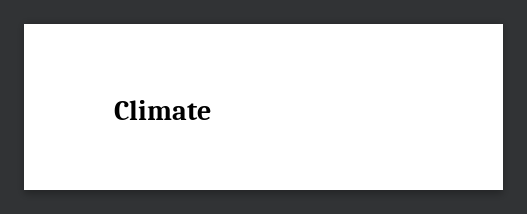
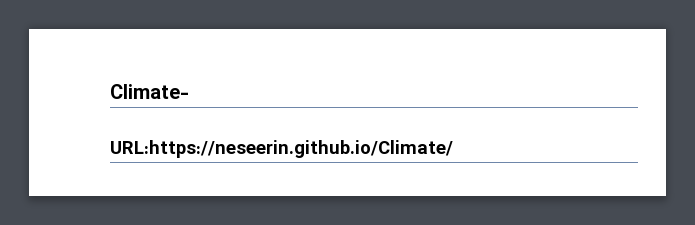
[114,100,211,120] Climate -> [110,84,189,99] [110,140,453,158] Climate- // URL:https://neseerin.github.io/Climate/

